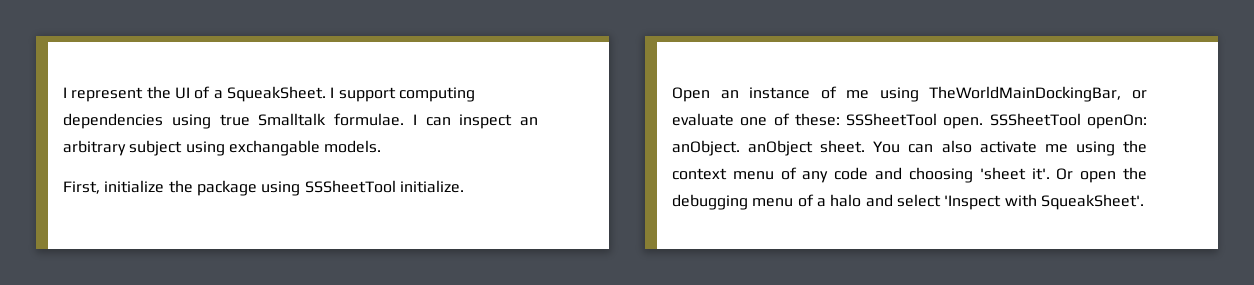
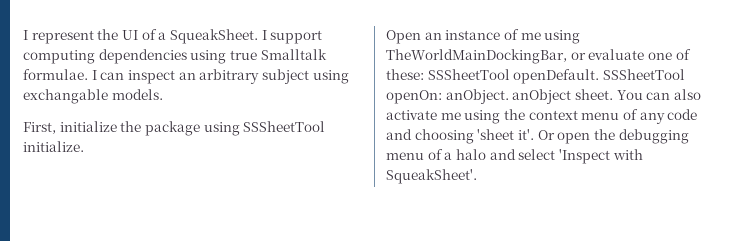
[943,117,984,129] open. -> [513,69,600,84] openDefault.

